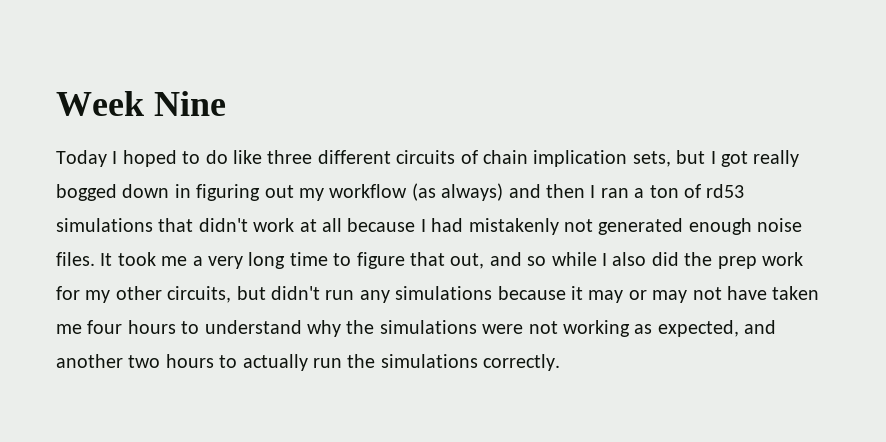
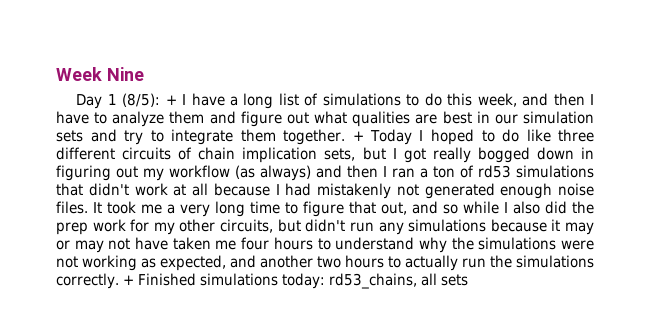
(226, 103) none -> [76,93,595,109] [56,111,594,127] [56,129,364,145] Day 1 (8/5): + I have a long list of simulations to do this week, and then I have to analyze them and figure out what qualities are best in our simulation sets and try to integrate them together. +
(561, 362) none -> [122,273,468,289] + Finished simulations today: rd53_chains, all sets

